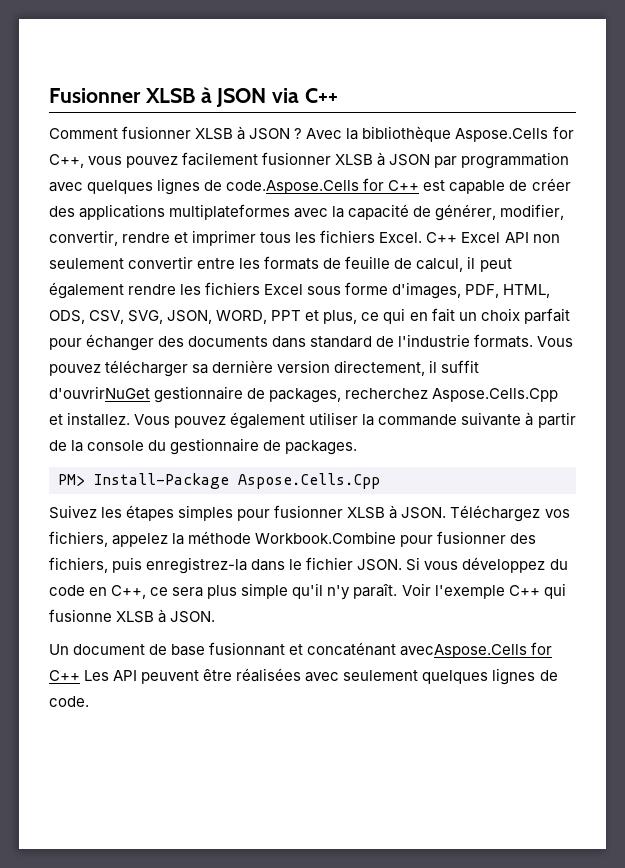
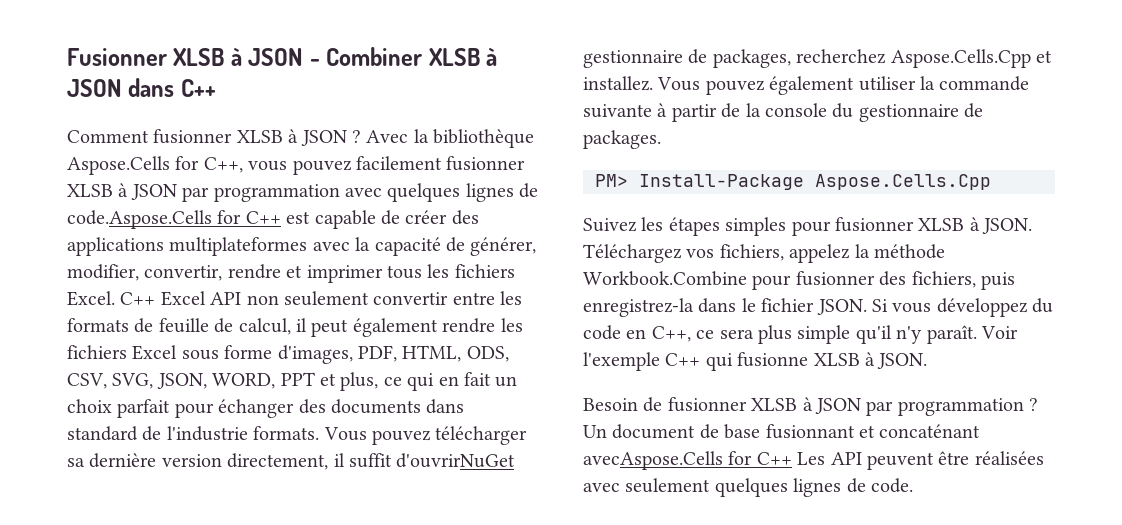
[272,88,300,103] via -> [309,47,498,66] [67,78,175,97] - Combiner XLSB à JSON dans
(216, 617) none -> [583,397,1039,416] Besoin de fusionner XLSB à JSON par programmation ?

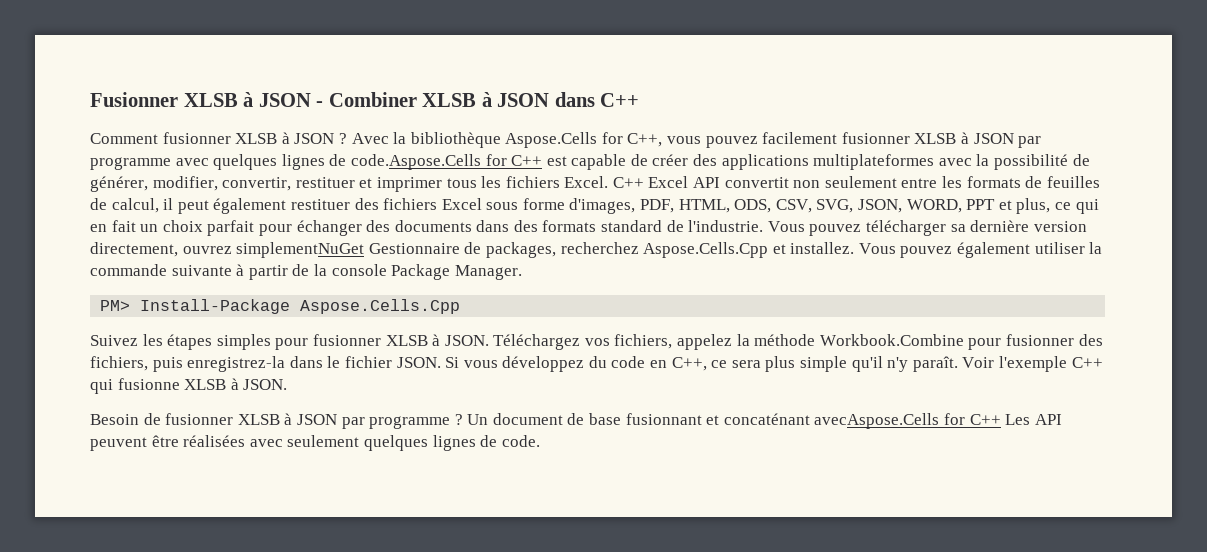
[213,184,340,202] programmation -> [90,157,171,170] programme
[374,237,441,256] capacité -> [994,154,1069,170] possibilité
[227,264,281,279] rendre -> [295,177,355,188] restituer
(242, 298) none -> [724,177,789,188] convertit
[373,292,449,305] convertir -> (897, 182) none
[158,318,209,333] feuille -> [1046,176,1100,188] feuilles
[442,318,523,333] rendre les -> [290,198,379,210] restituer des
[67,426,320,441] standard de l'industrie formats. -> [513,220,764,232] des formats standard de l'industrie.
[333,453,516,468] [583,50,683,68] il suffit d'ouvrirNuGet gestionnaire -> [182,242,460,258] ouvrez simplementNuGet Gestionnaire
[832,103,984,122] [583,130,661,149] du gestionnaire de packages. -> [391,264,522,280] Package Manager.
[897,398,1024,416] programmation -> [369,416,451,429] programme

